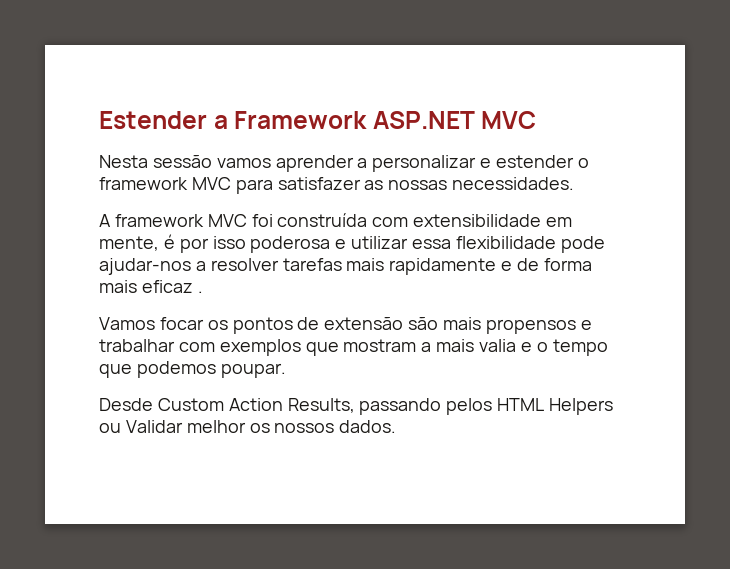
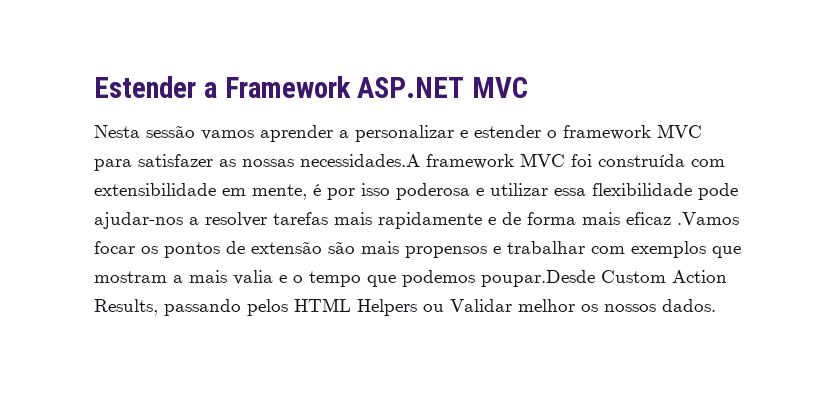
[452,177,575,190] [99,214,111,227] necessidades. // A -> [300,154,420,167] necessidades.A
[197,291,203,293] [99,317,155,330] . // Vamos -> [677,212,739,225] .Vamos
[220,363,286,378] [99,398,153,411] poupar. // Desde -> [481,270,595,287] poupar.Desde

